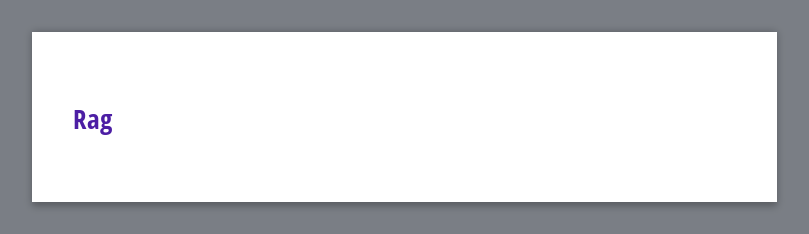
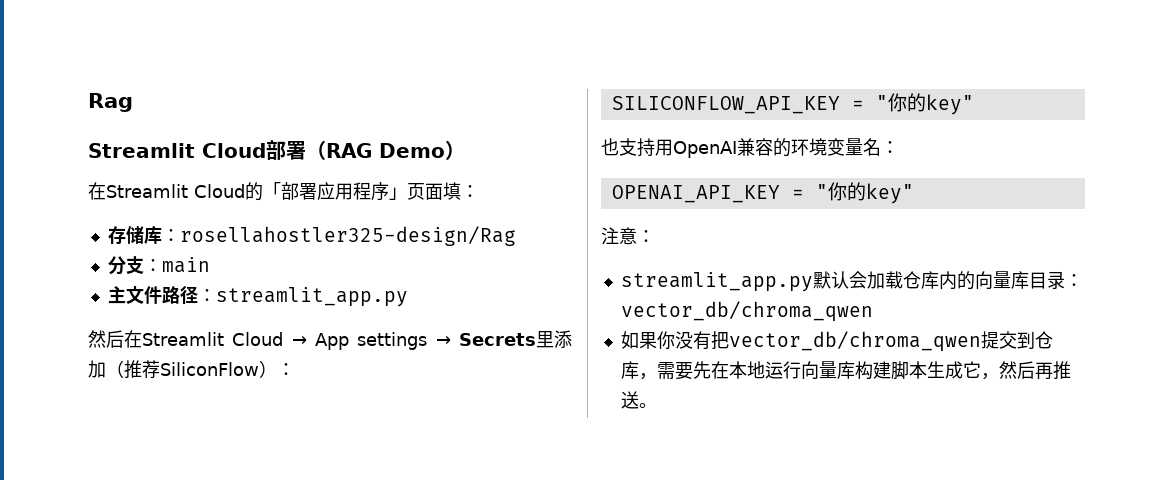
(113, 122) none -> [88,140,465,160] [88,182,479,201] [107,226,516,246] [107,256,210,275] [107,286,408,307] [88,330,572,350] [88,360,295,379] [611,93,974,115] [601,138,899,158] [611,182,914,204] [601,227,655,245] [620,271,1083,292] [620,301,873,322] [620,331,1053,352] [620,361,1071,380] [620,391,657,409] // Streamlit Cloud部署（RAG Demo） // 在Streamlit Cloud的「部署应用程序」页面填： // 存储库：rosellahostler325-design/Rag // 分支：main // 主文件路径：streamlit_app.py // 然后在Streamlit Cloud → App settings → Secrets里添加（推荐SiliconFlow）： // SILICONFLOW_API_KEY = "你的key" // 也支持用OpenAI兼容的环境变量名： // OPENAI_API_KEY = "你的key" // 注意： // streamlit_app.py默认会加载仓库内的向量库目录：vector_db/chroma_qwen // 如果你没有把vector_db/chroma_qwen提交到仓库，需要先在本地运行向量库构建脚本生成它，然后再推送。

